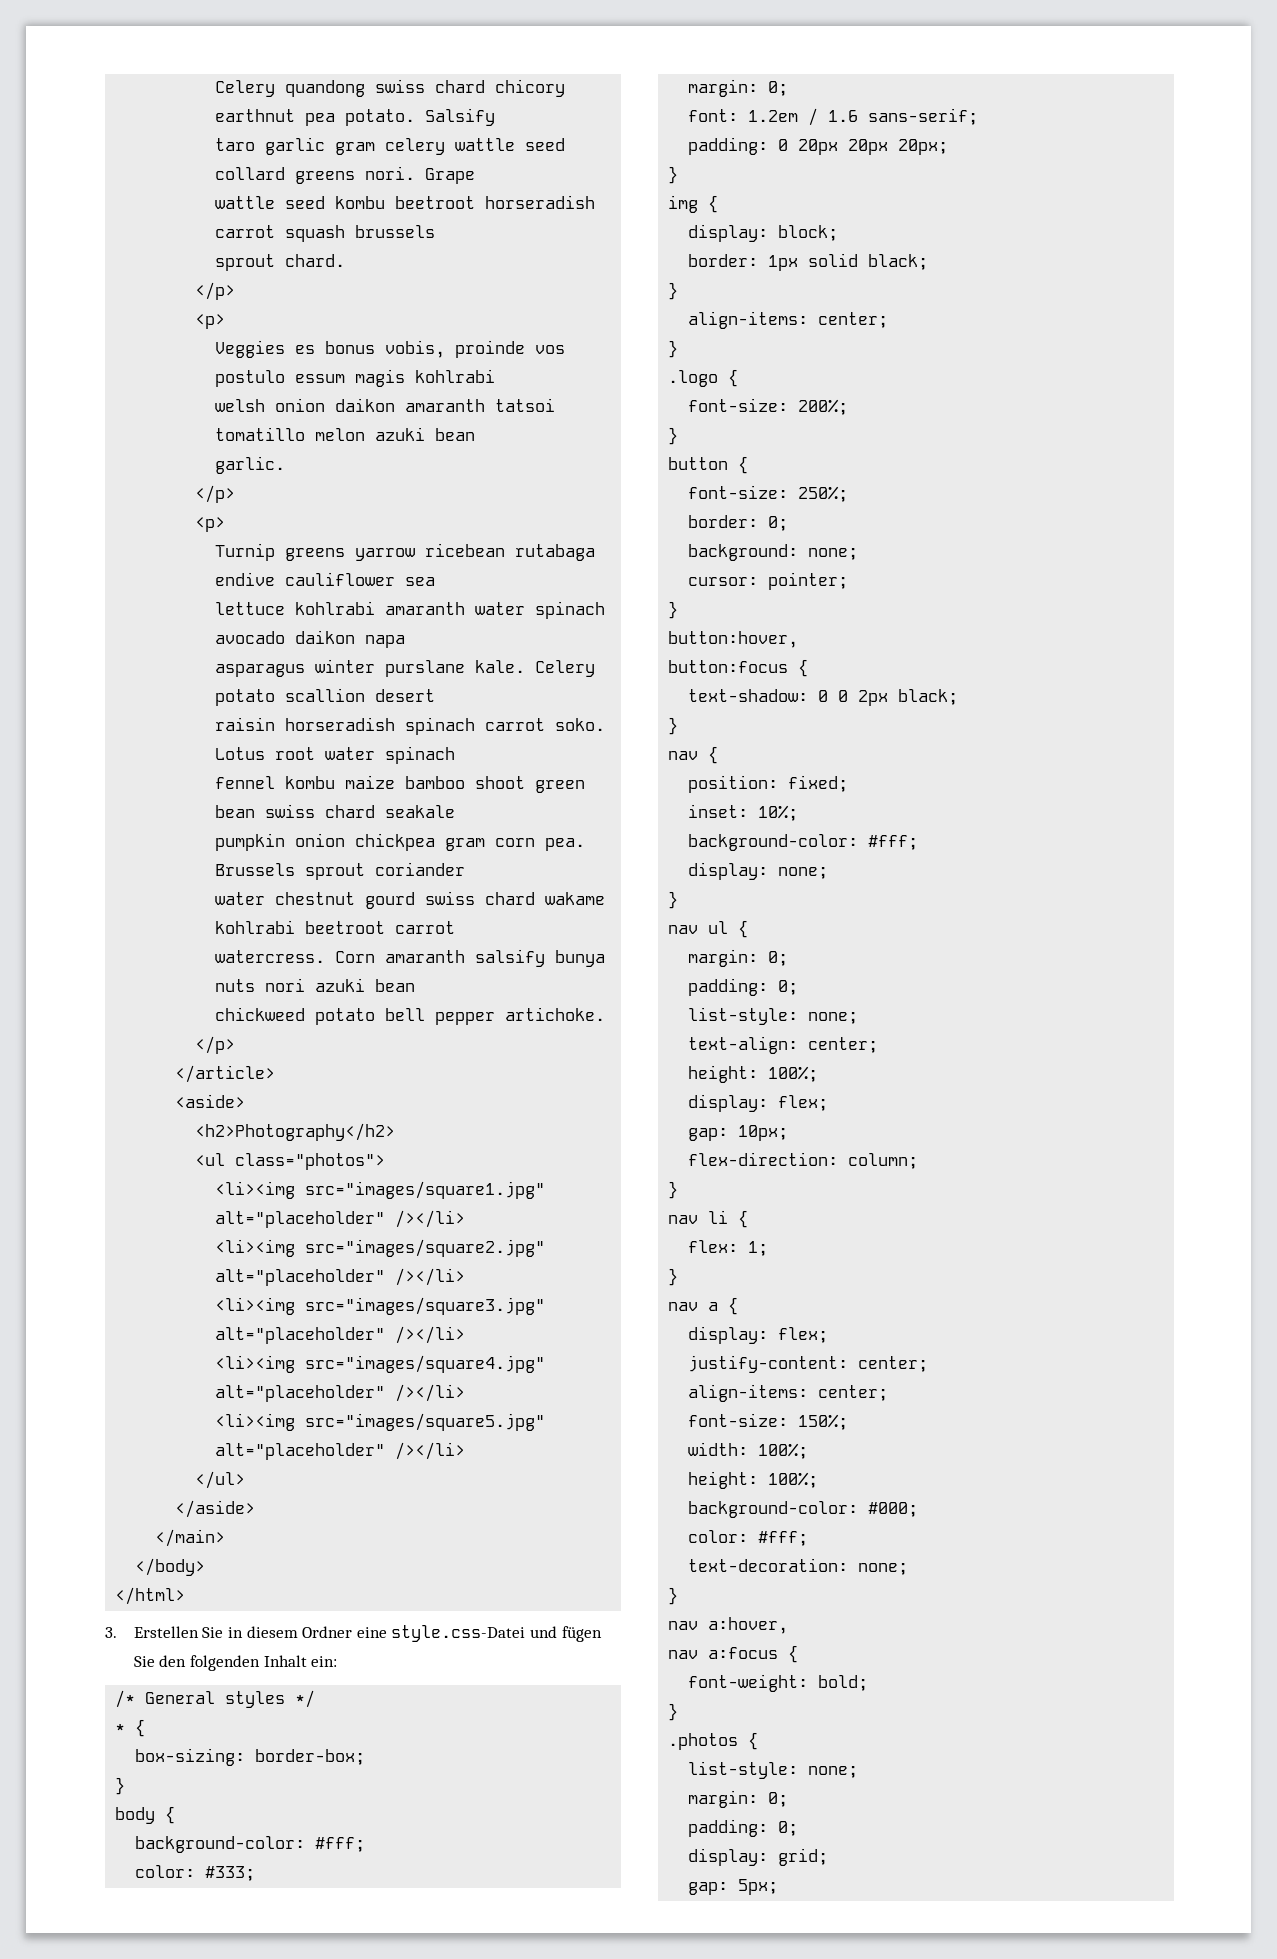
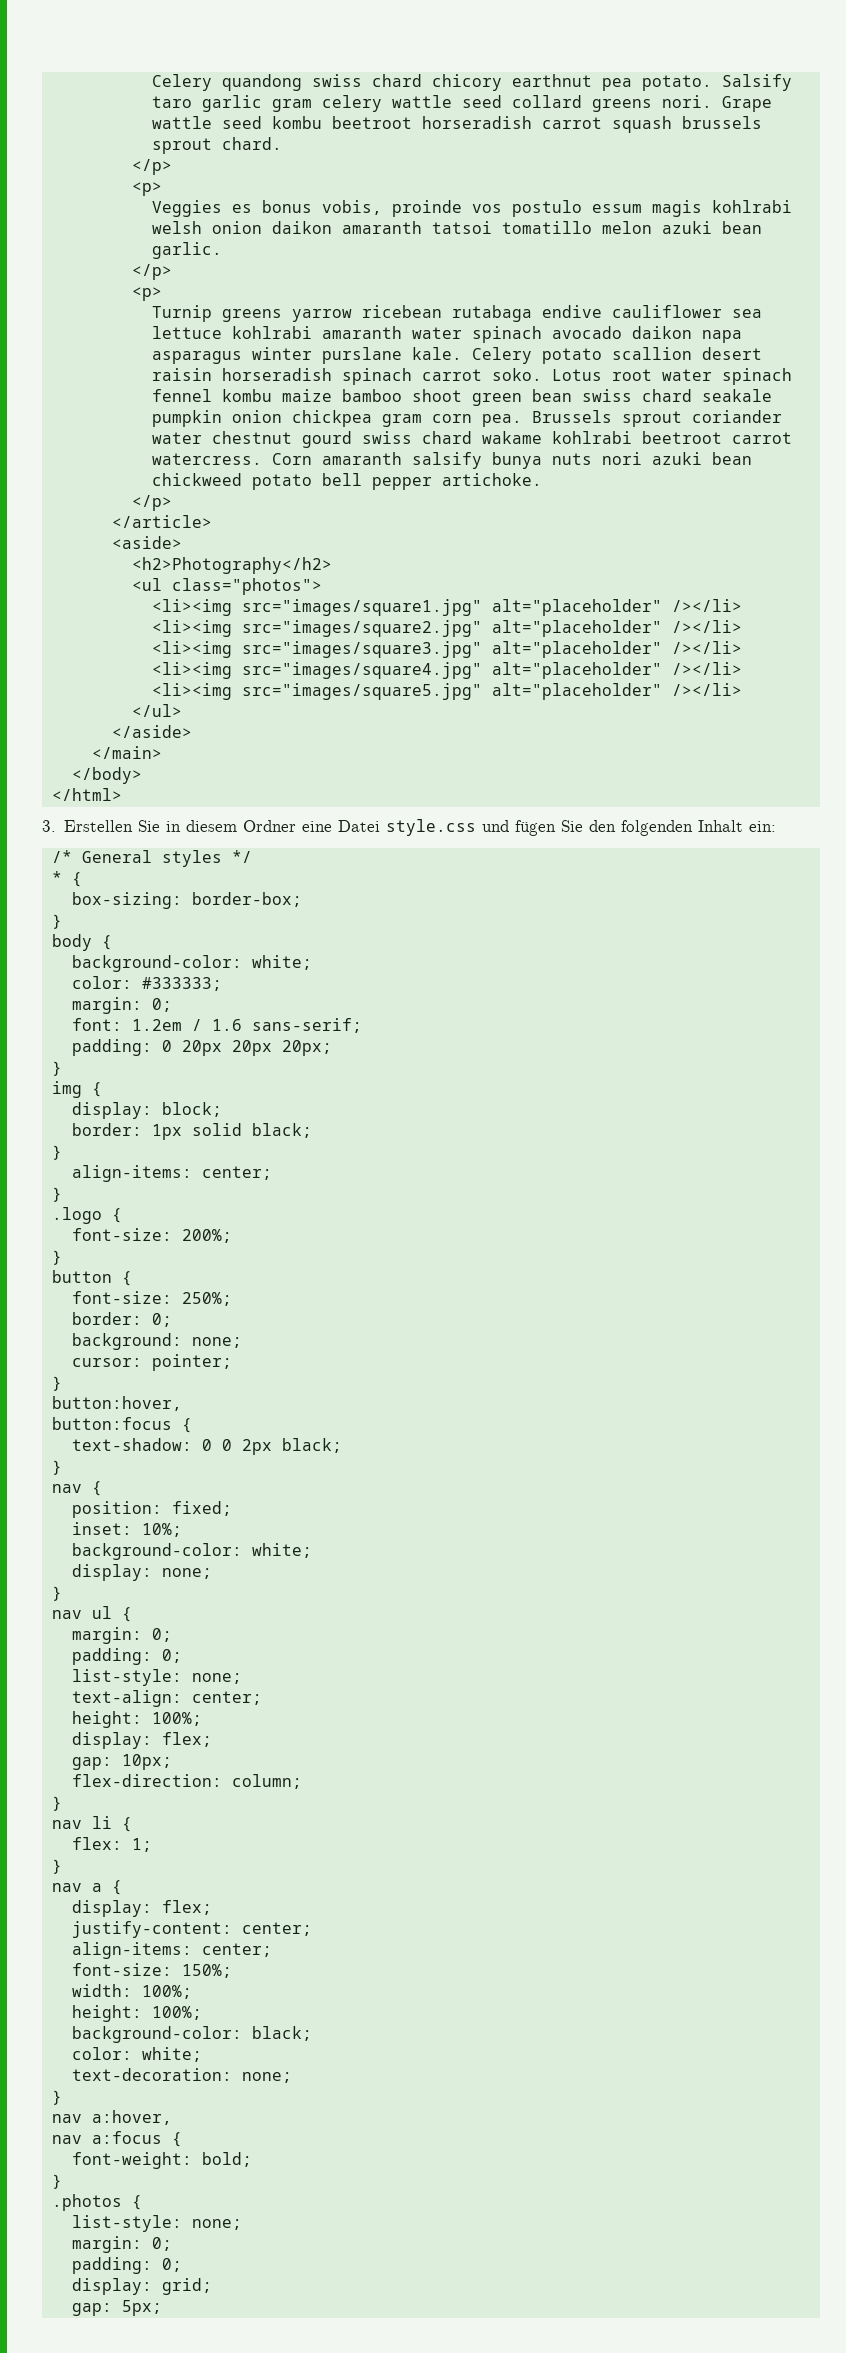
[391,1625,526,1642] style.css-Datei -> [338,819,477,836] Datei style.css
[315,1837,366,1852] [135,1865,256,1881] #fff; // color: #333; -> [251,955,312,970] [71,976,222,991] white; // color: #333333;
[868,835,919,850] #fff; -> [251,1543,312,1558] white;
[868,1502,919,1517] [688,1530,809,1546] #000; // color: #fff; -> [251,2026,312,2041] [71,2047,202,2062] black; // color: white;

